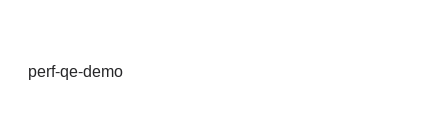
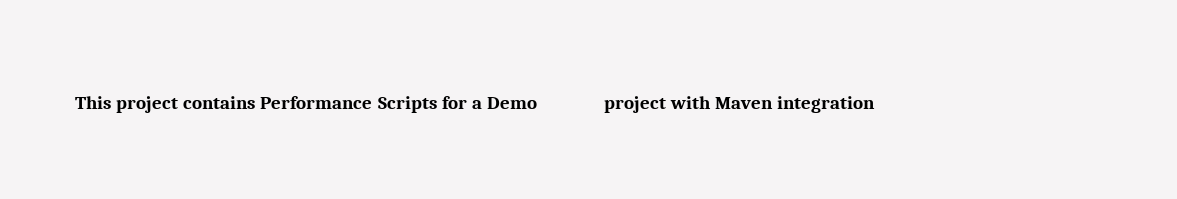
[28,65,123,80] perf-qe-demo -> [75,96,876,113] This project contains Performance Scripts for a Demo project with Maven integration

